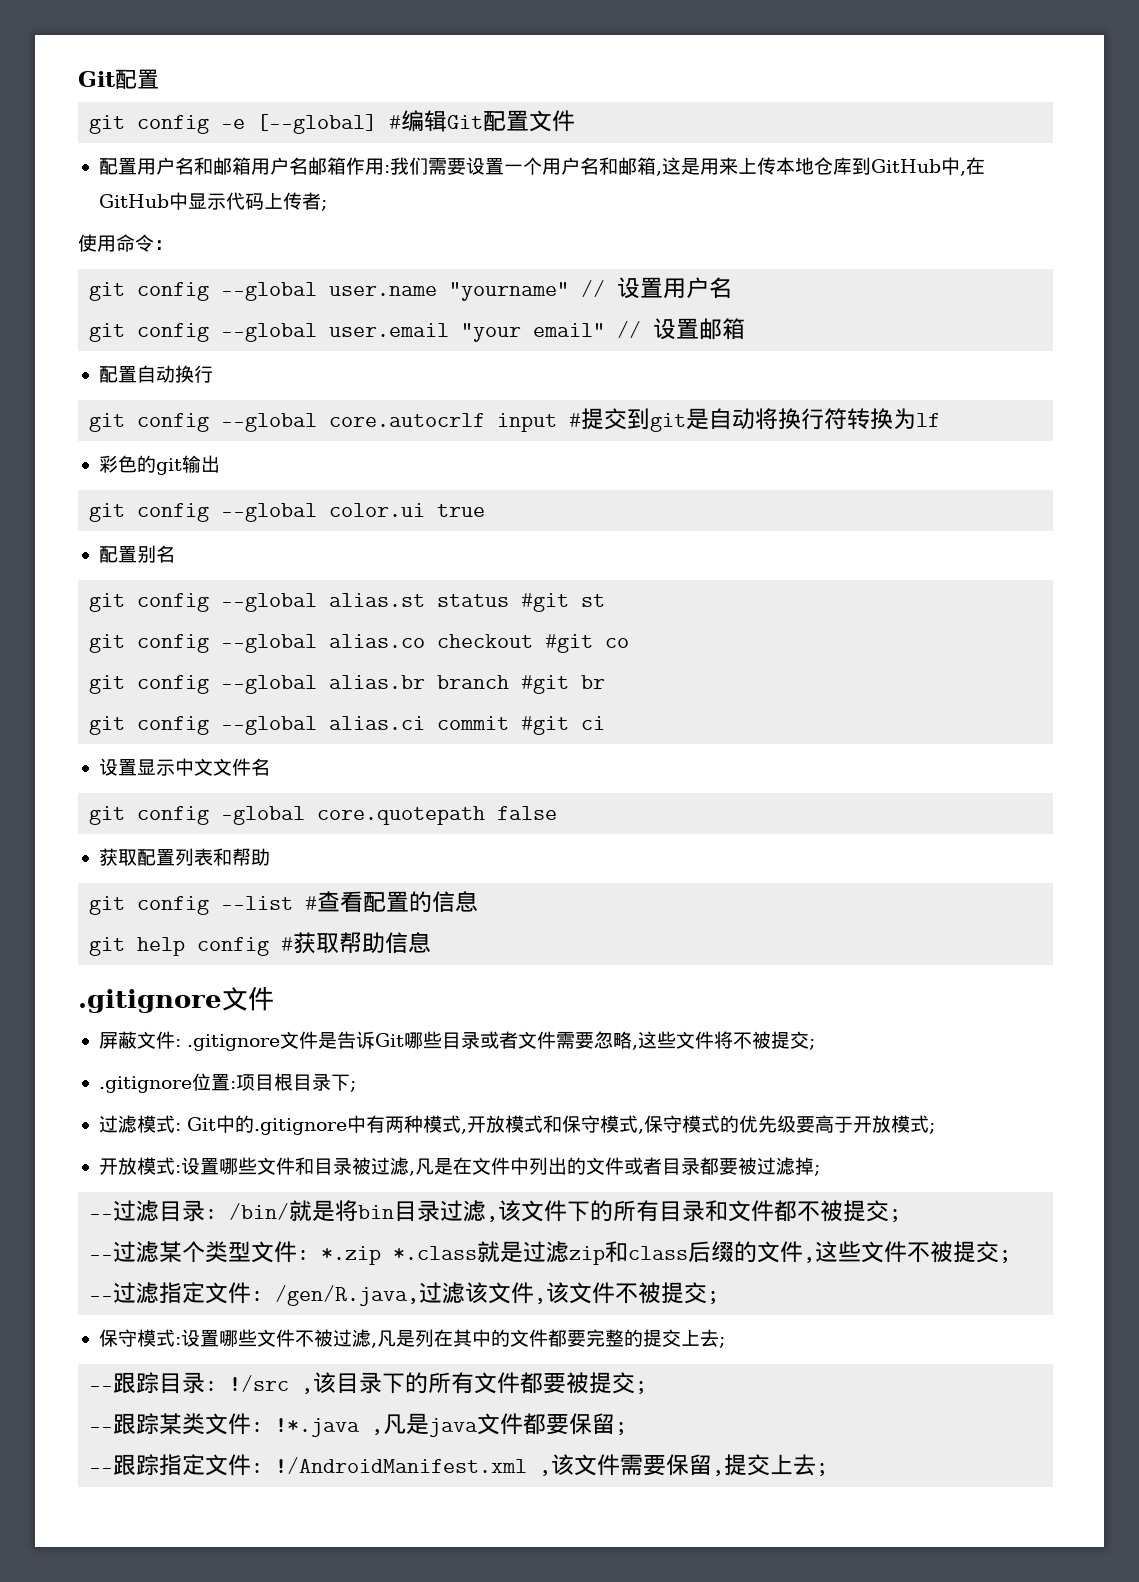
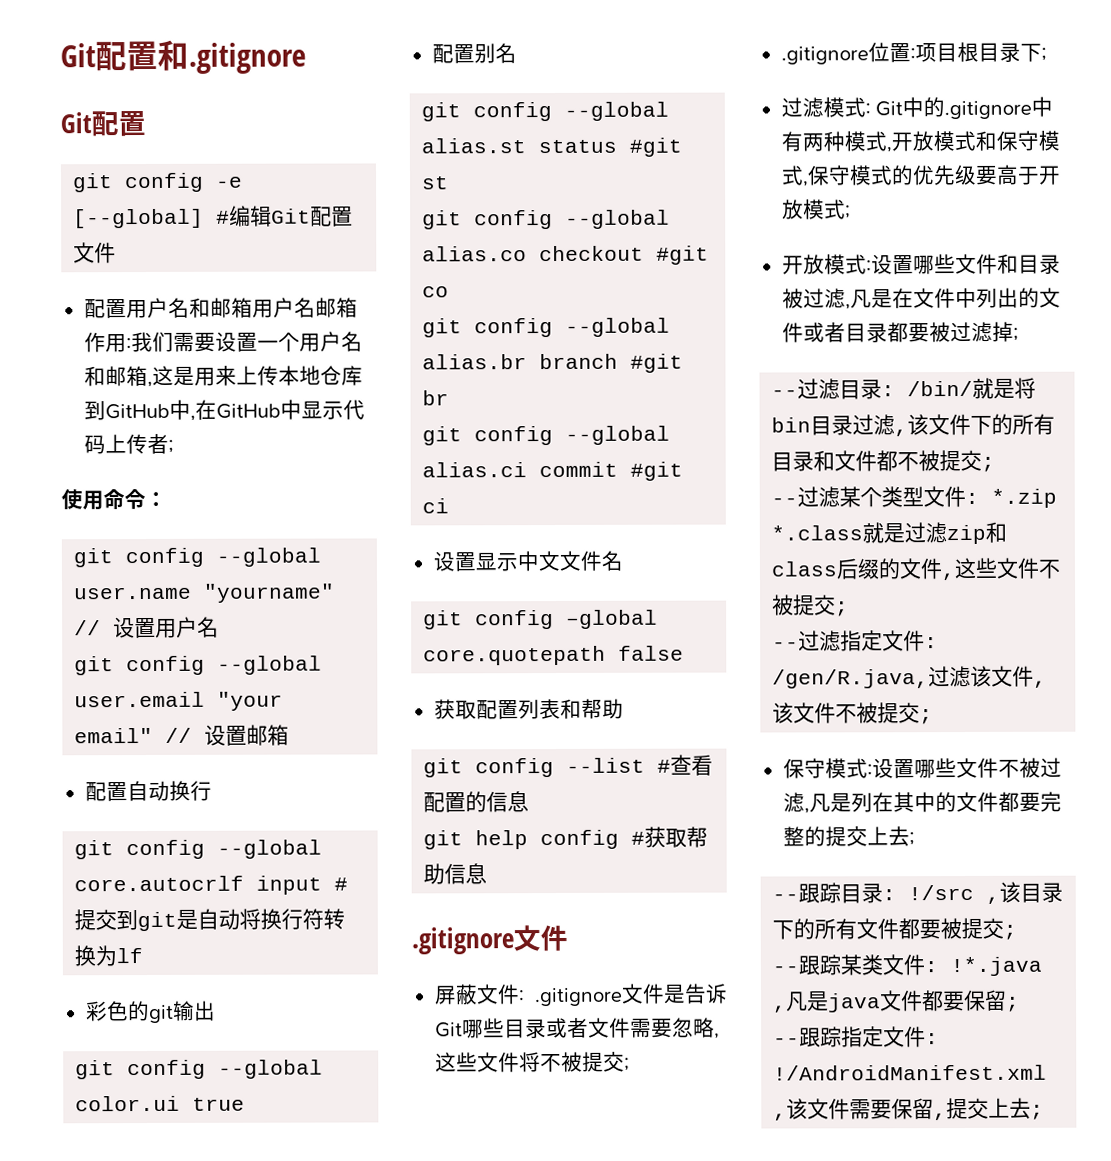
[78,69,159,89] Git配置 -> [60,39,306,74] [60,110,146,137] Git配置和.gitignore // Git配置

